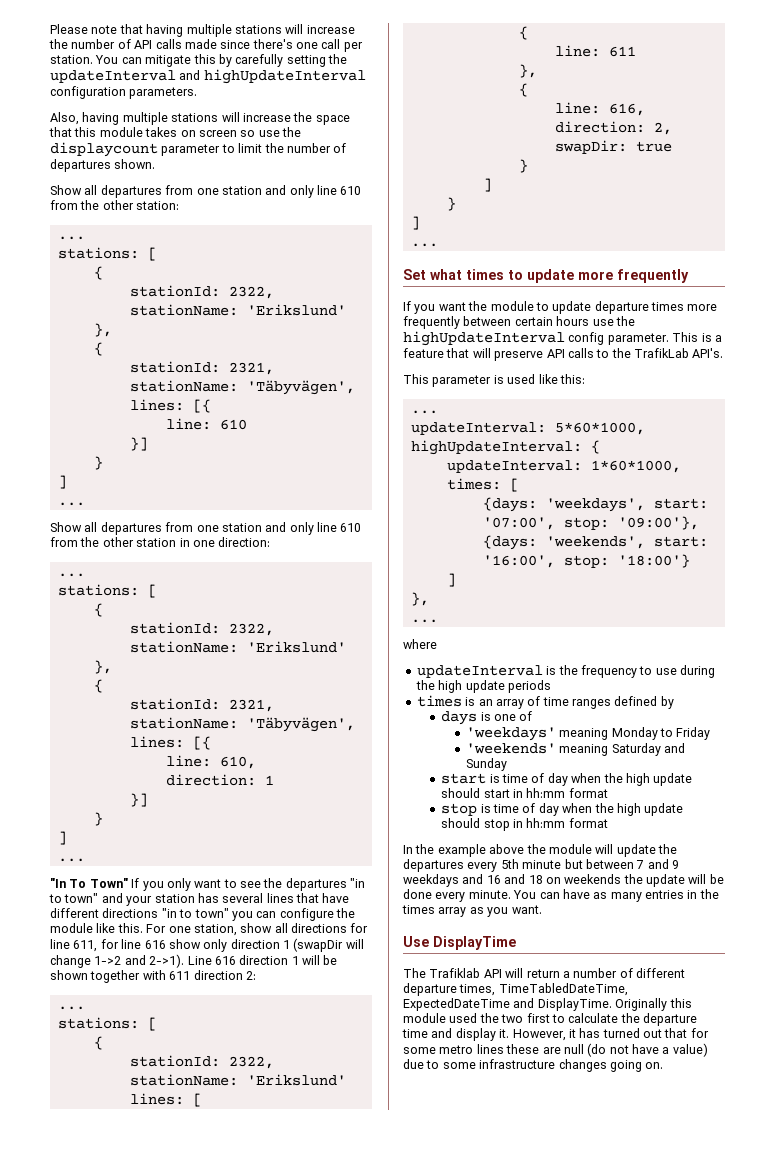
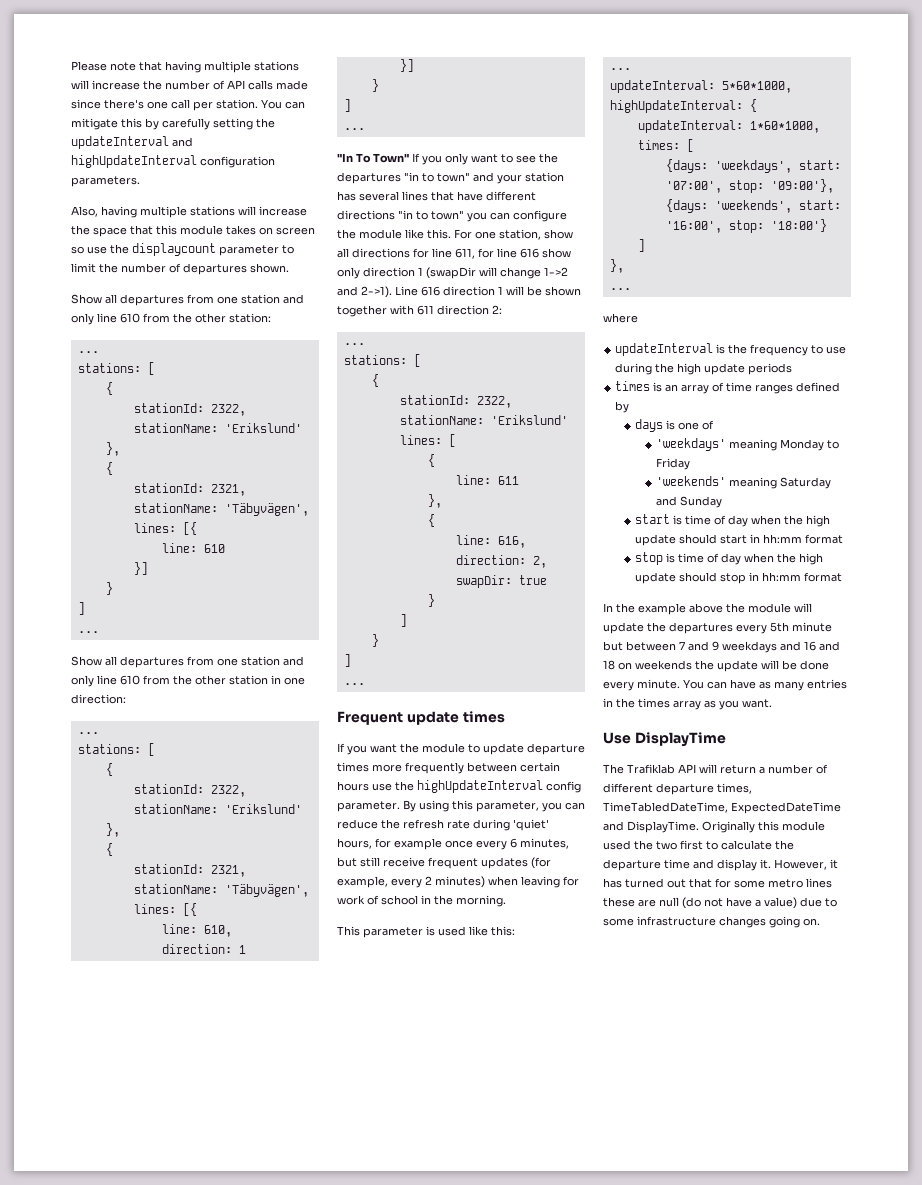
[403,269,689,283] Set what times to update more frequently -> [337,711,505,725] Frequent update times
[672,332,722,342] [403,348,724,361] This is a feature that will preserve API calls to the TrafikLab API's. -> [403,800,585,812] [337,819,549,831] [337,838,569,850] [337,857,551,869] [337,876,579,888] [337,895,506,907] By using this parameter, you can reduce the refresh rate during 'quiet' hours, for example once every 6 minutes, but still receive frequent updates (for example, every 2 minutes) when leaving for work of school in the morning.

